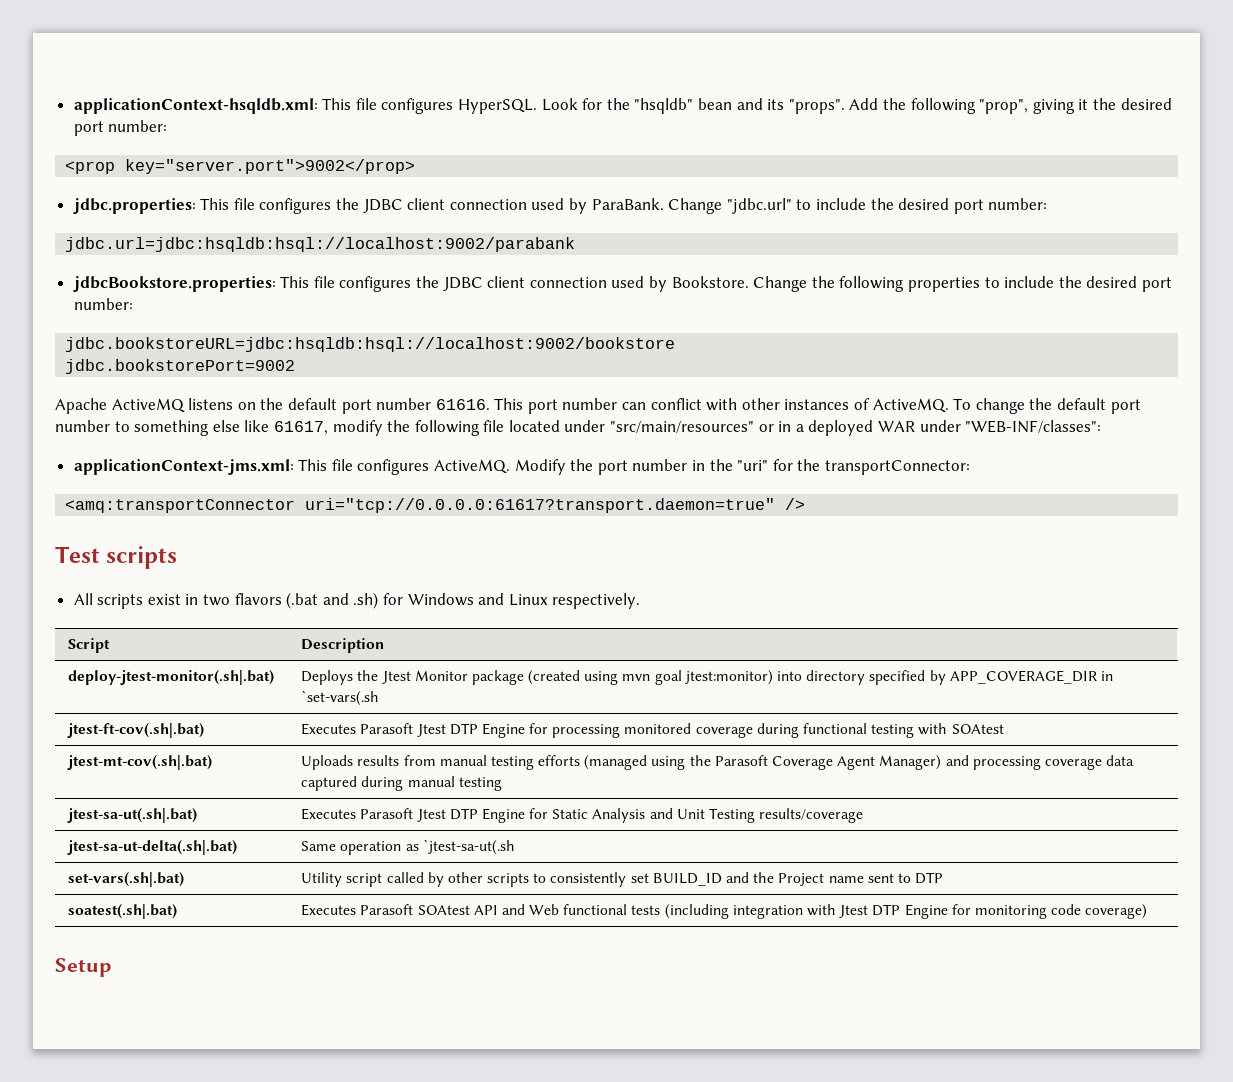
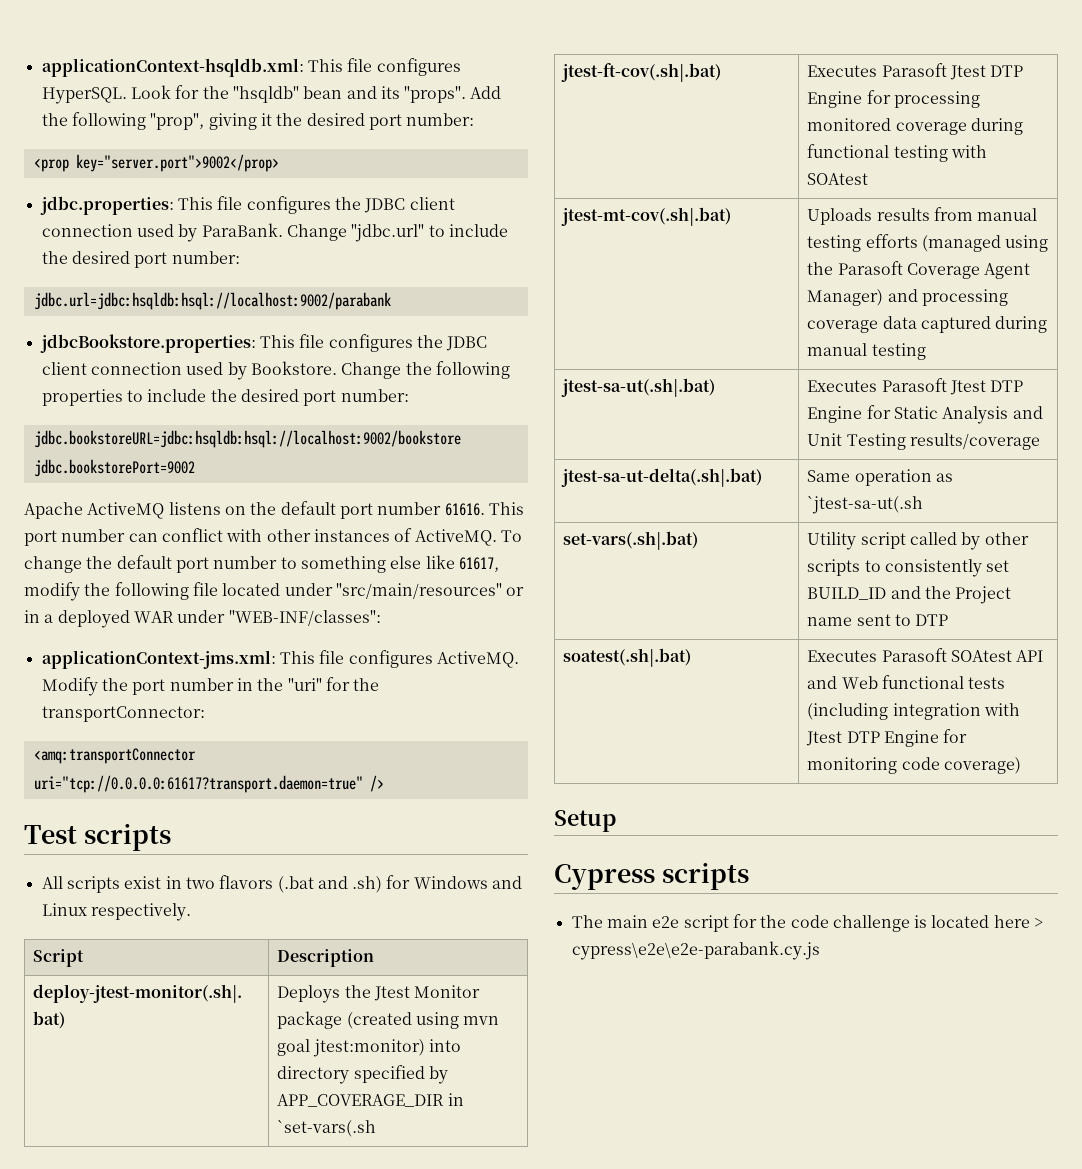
(112, 967) none -> [554,863,749,890] [571,914,1044,932] [571,941,820,960] // Cypress scripts // The main e2e script for the code challenge is located here > cypress\e2e\e2e-parabank.cy.js

